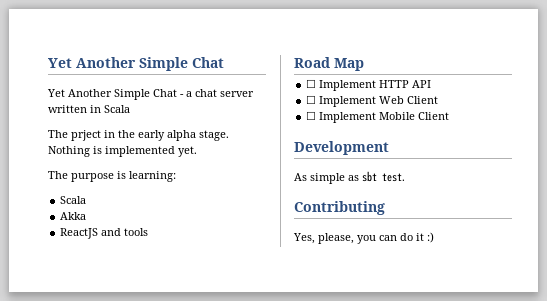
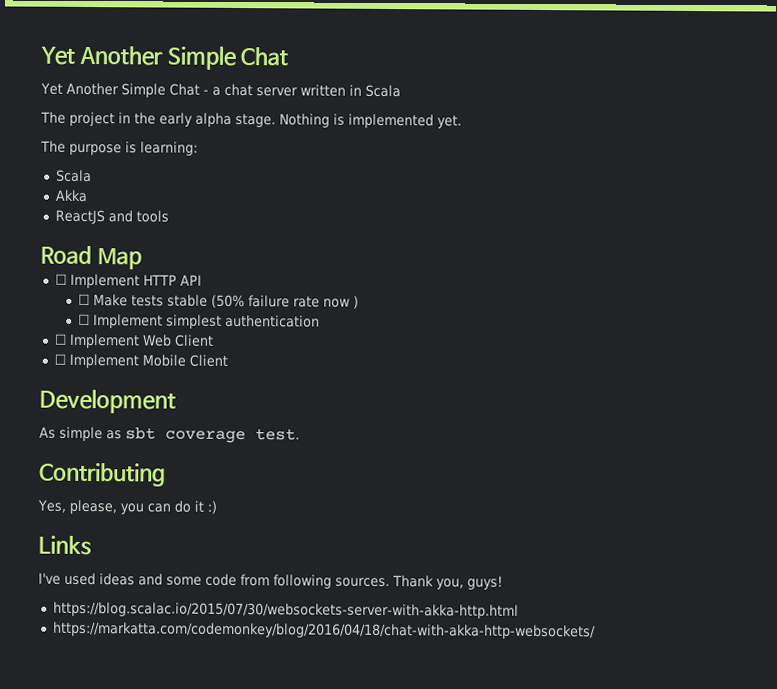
[71,130,101,141] prject -> [69,111,115,127] project
(432, 84) none -> [77,293,359,309] [77,313,320,329] // ☐ Make tests stable (50% failure rate now ) // ☐ Implement simplest authentication
(377, 176) none -> [165,430,246,444] coverage
(434, 237) none -> [38,535,92,556] [38,572,503,590] [52,601,519,619] [52,621,596,640] // Links // I've used ideas and some code from following sources. Thank you, guys! // https://blog.scalac.io/2015/07/30/websockets-server-with-akka-http.html // https://markatta.com/codemonkey/blog/2016/04/18/chat-with-akka-http-websockets/

